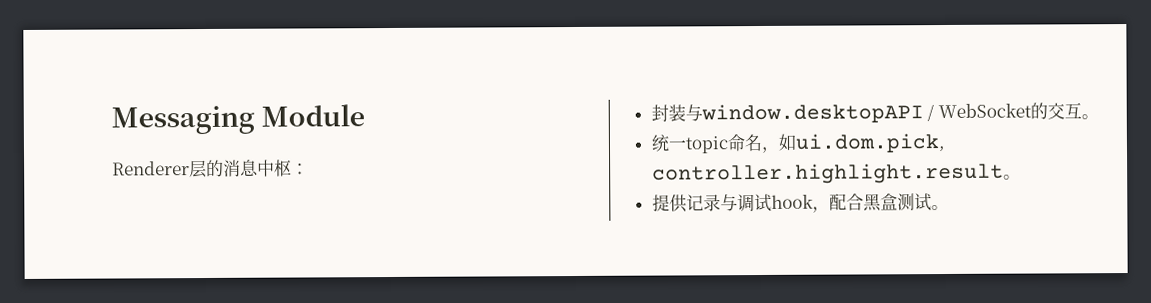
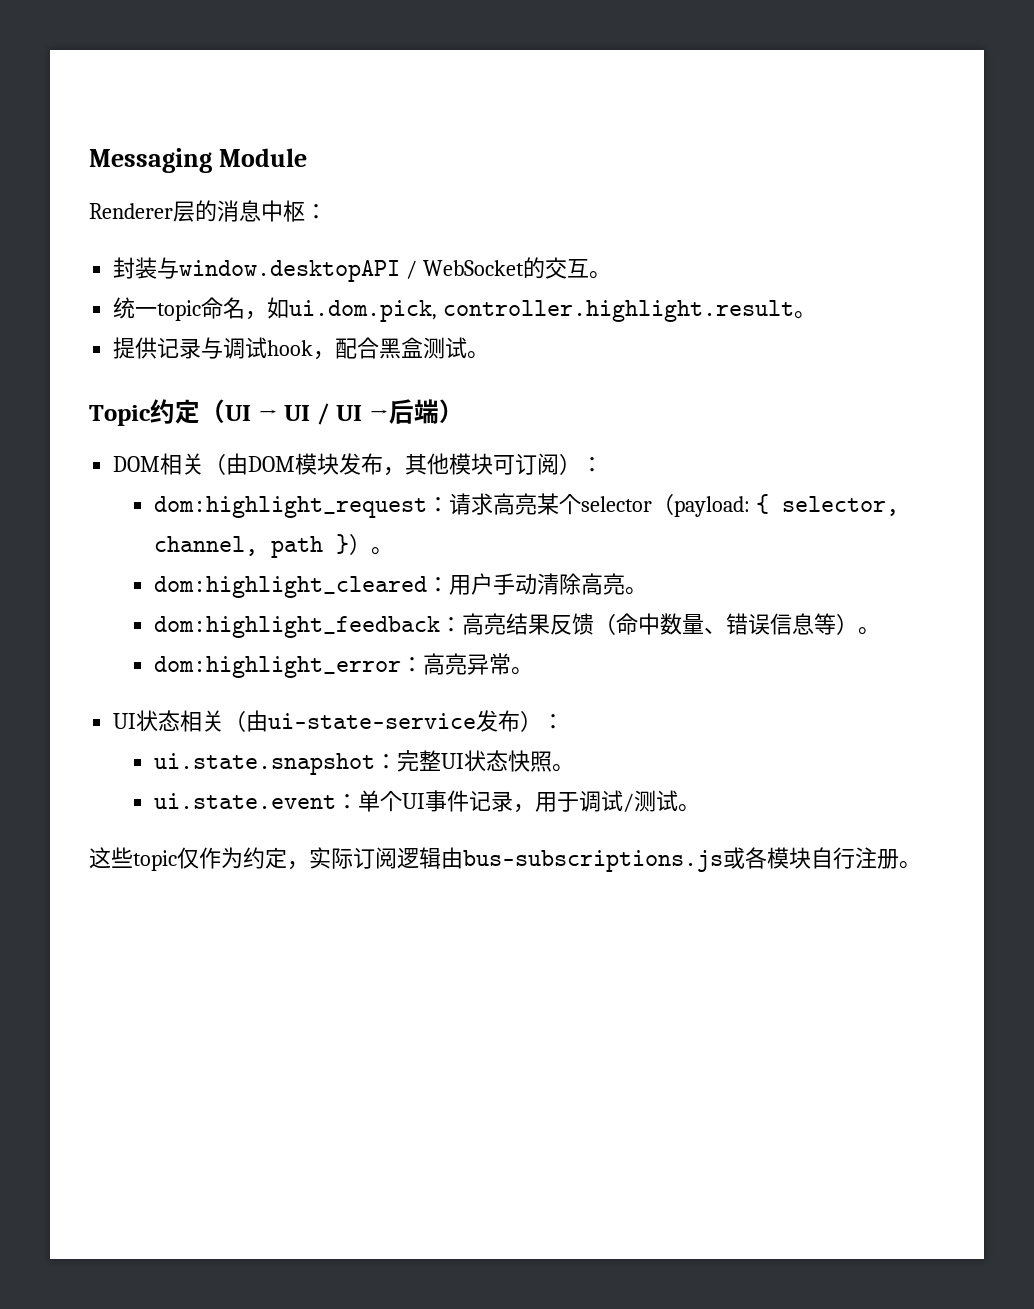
(949, 207) none -> [89,399,465,426] [113,453,604,476] [154,493,899,518] [154,534,394,558] [154,573,648,598] [154,613,881,638] [154,653,534,678] [113,710,565,732] [154,750,575,775] [154,790,701,813] [89,847,921,872] // Topic约定（UI → UI / UI →后端） // DOM相关（由DOM模块发布，其他模块可订阅）： // dom:highlight_request：请求高亮某个selector（payload: { selector, channel, path }）。 // dom:highlight_cleared：用户手动清除高亮。 // dom:highlight_feedback：高亮结果反馈（命中数量、错误信息等）。 // dom:highlight_error：高亮异常。 // UI状态相关（由ui-state-service发布）： // ui.state.snapshot：完整UI状态快照。 // ui.state.event：单个UI事件记录，用于调试/测试。 // 这些topic仅作为约定，实际订阅逻辑由bus-subscriptions.js或各模块自行注册。

